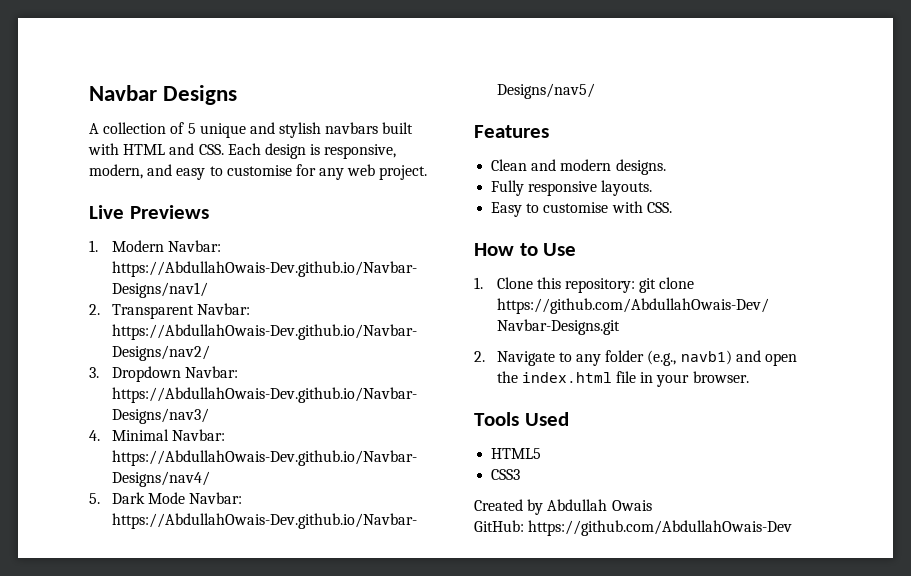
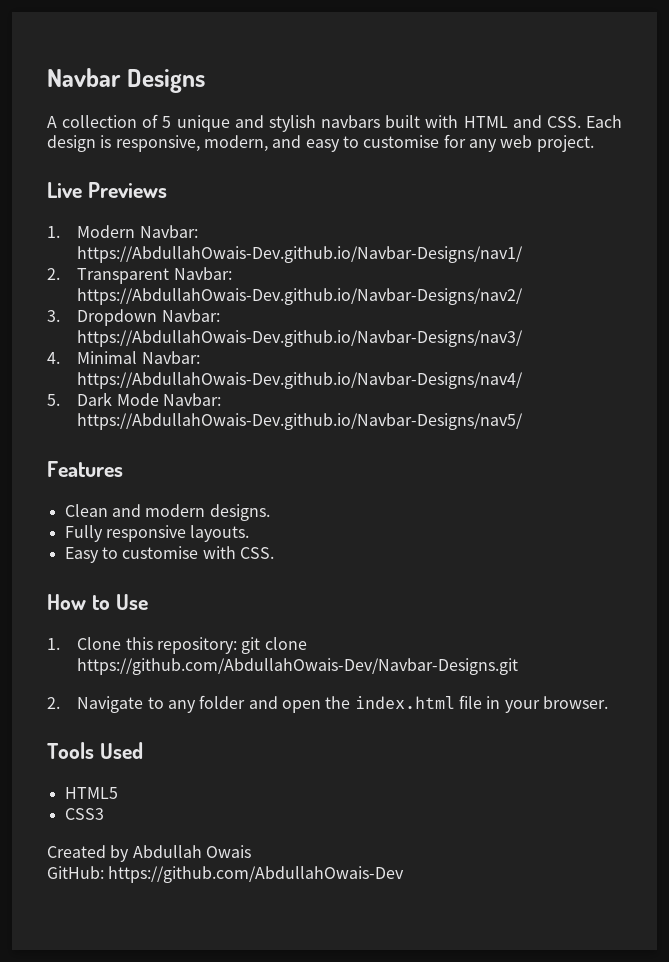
[647,350,732,366] (e.g., navb1) -> (246, 702) none

